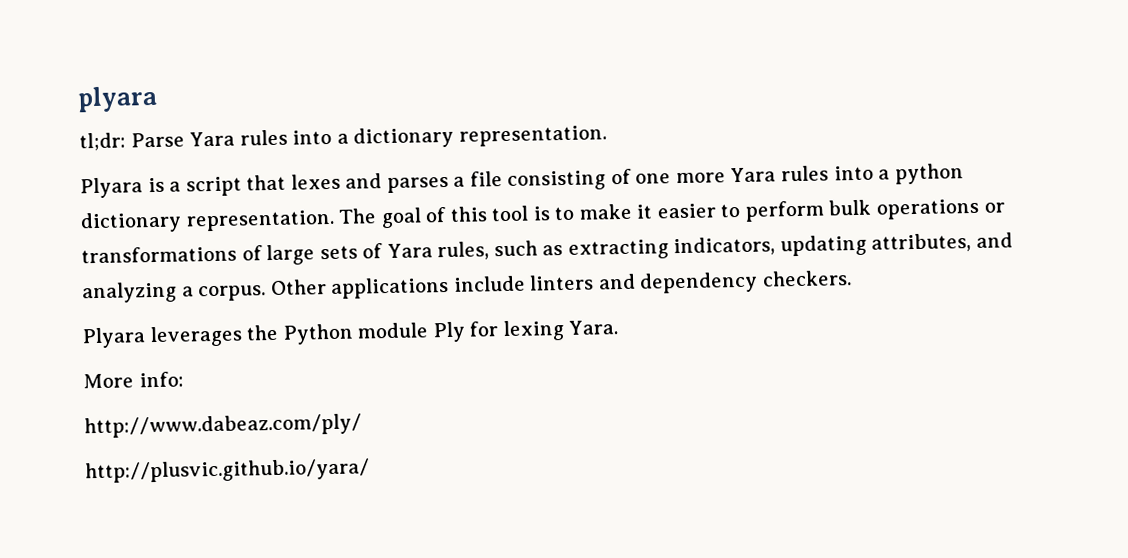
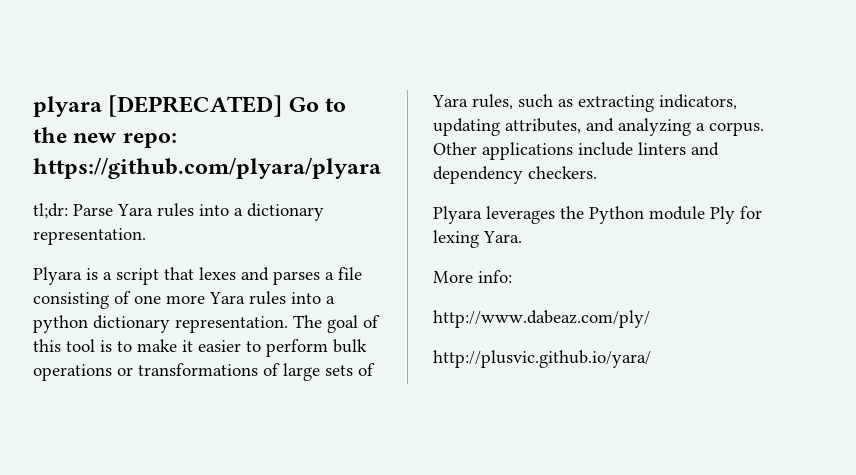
(158, 99) none -> [108,95,347,117] [33,127,177,148] [33,157,381,179] [DEPRECATED] Go to the new repo: https://github.com/plyara/plyara

